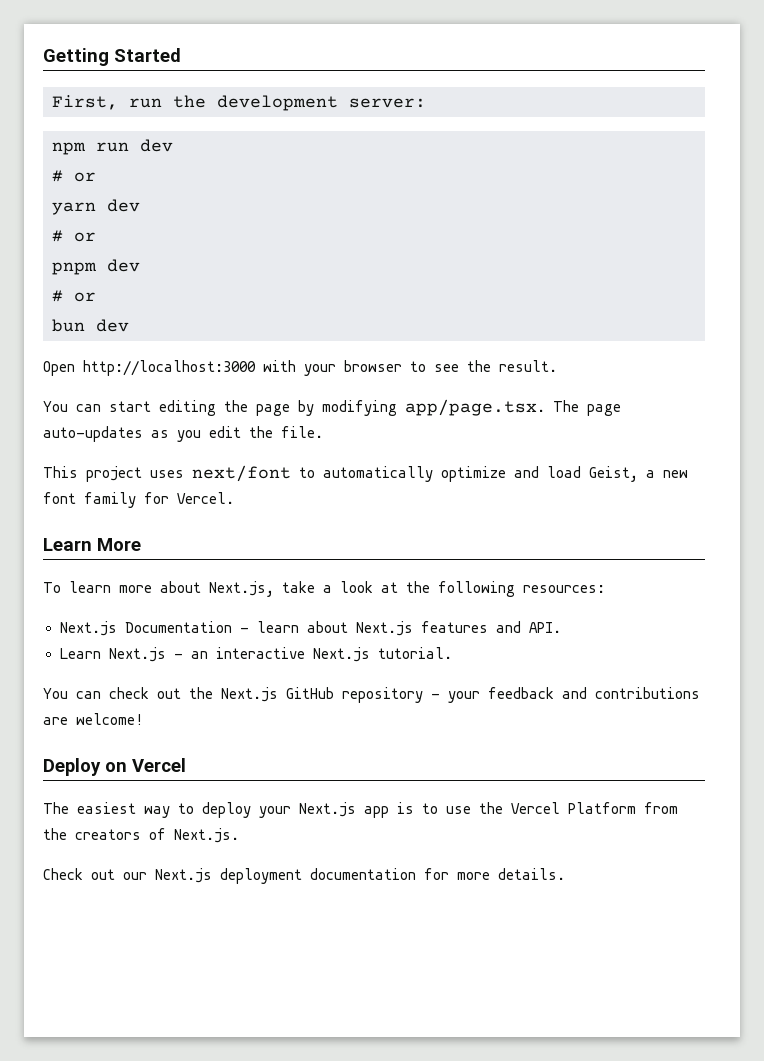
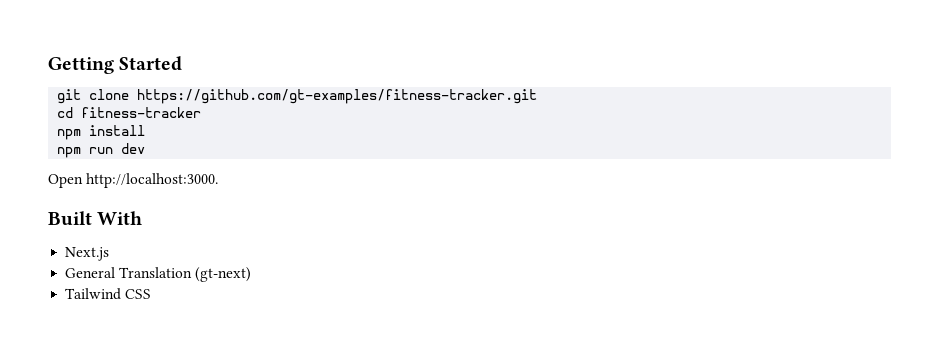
[52,95,426,111] [52,139,173,155] [52,170,96,182] [52,199,140,215] [52,230,96,242] [52,259,140,275] [52,290,96,302] [52,319,129,332] [43,360,557,376] [43,399,621,416] [43,426,323,442] [43,465,688,482] [43,492,234,508] [43,538,141,551] [43,581,605,597] [59,621,561,636] [59,647,452,662] [43,687,700,703] [43,713,144,725] [43,758,186,776] [43,802,678,818] [43,828,239,843] [43,868,565,884] First, run the development server: // npm run dev // # or // yarn dev // # or // pnpm dev // # or // bun dev // Open http://localhost:3000 with your browser to see the result. // You can start editing the page by modifying app/page.tsx. The page auto-updates as you edit the file. // This project uses next/font to automatically optimize and load Geist, a new font family for Vercel. // Learn More // To learn more about Next.js, take a look at the following resources: // Next.js Documentation - learn about Next.js features and API. // Learn Next.js - an interactive Next.js tutorial. // You can check out the Next.js GitHub repository - your feedback and contributions are welcome! // Deploy on Vercel // The easiest way to deploy your Next.js app is to use the Vercel Platform from the creators of Next.js. // Check out our Next.js deployment documentation for more details. -> [57,89,538,104] [57,107,202,118] [57,125,146,140] [57,143,146,158] [48,173,219,188] [48,211,143,226] [65,247,110,261] [65,267,252,282] [65,288,152,300] git clone https://github.com/gt-examples/fitness-tracker.git // cd fitness-tracker // npm install // npm run dev // Open http://localhost:3000. // Built With // Next.js // General Translation (gt-next) // Tailwind CSS

